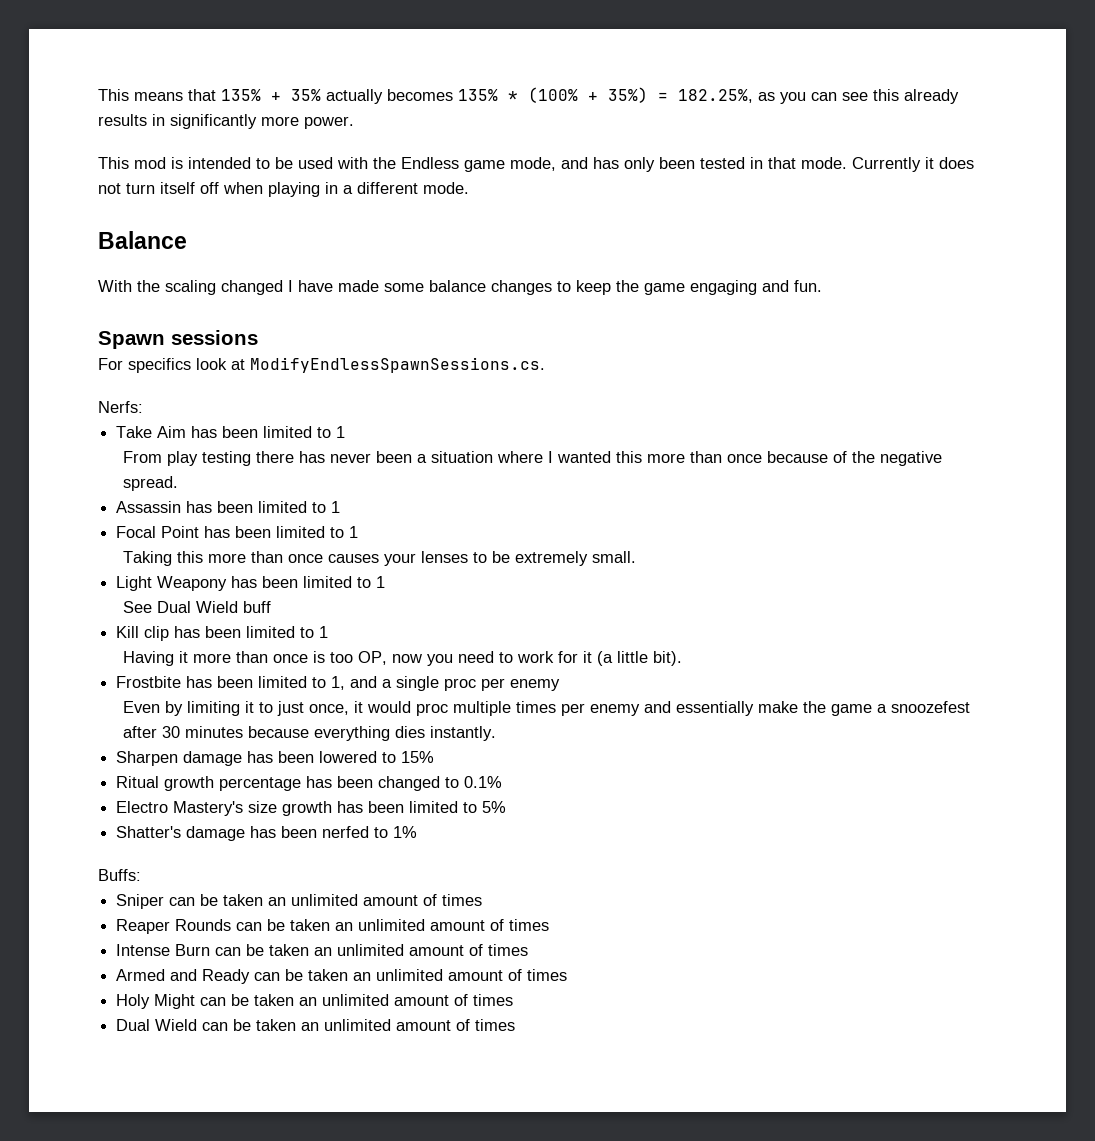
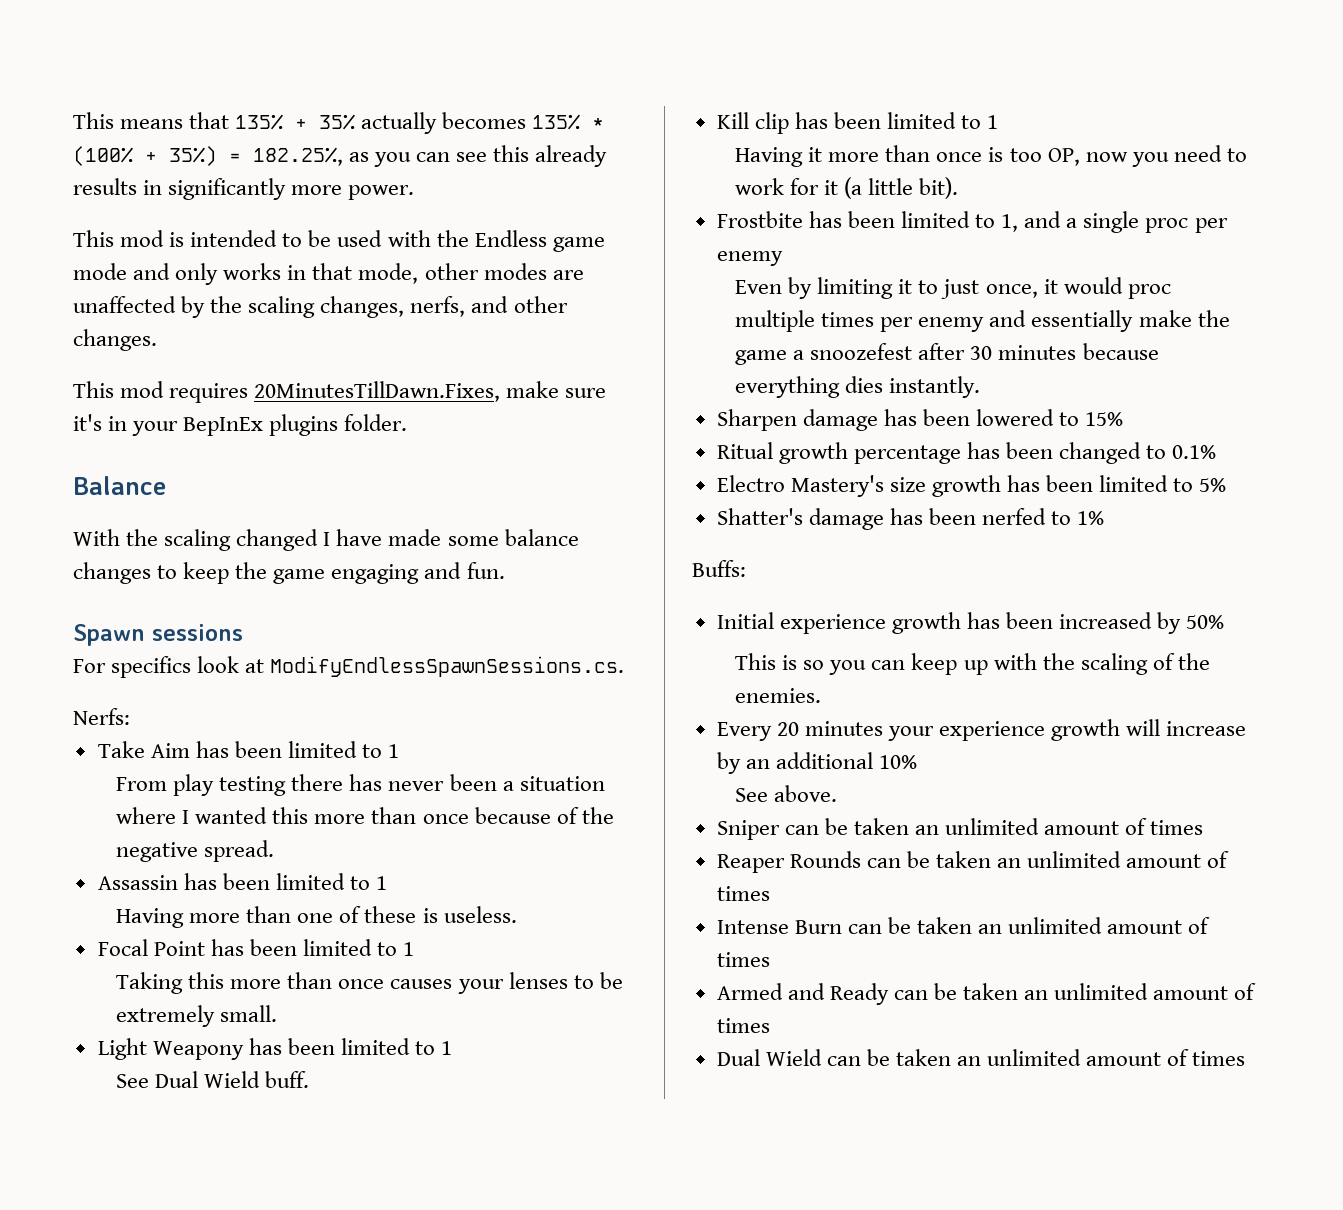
[510,157,974,172] [98,182,469,197] mode, and has only been tested in that mode. Currently it does not turn itself off when playing in a different mode. -> [73,263,584,285] [73,296,568,318] [73,329,157,351] [73,381,607,403] [73,414,408,436] mode and only works in that mode, other modes are unaffected by the scaling changes, nerfs, and other changes. // This mod requires 20MinutesTillDawn.Fixes, make sure it's in your BepInEx plugins folder.
(341, 507) none -> [116,906,517,928] // Having more than one of these is useless.
[242,601,271,613] buff -> [265,1071,310,1088] buff.
(141, 875) none -> [716,612,1225,634] [735,653,1210,675] [735,688,822,703] [716,719,1247,741] [716,752,917,774] [735,785,838,802] // Initial experience growth has been increased by 50% // This is so you can keep up with the scaling of the enemies. // Every 20 minutes your experience growth will increase by an additional 10% // See above.
[116,994,514,1009] // Holy Might can be taken an unlimited amount of times -> (770, 1025) none

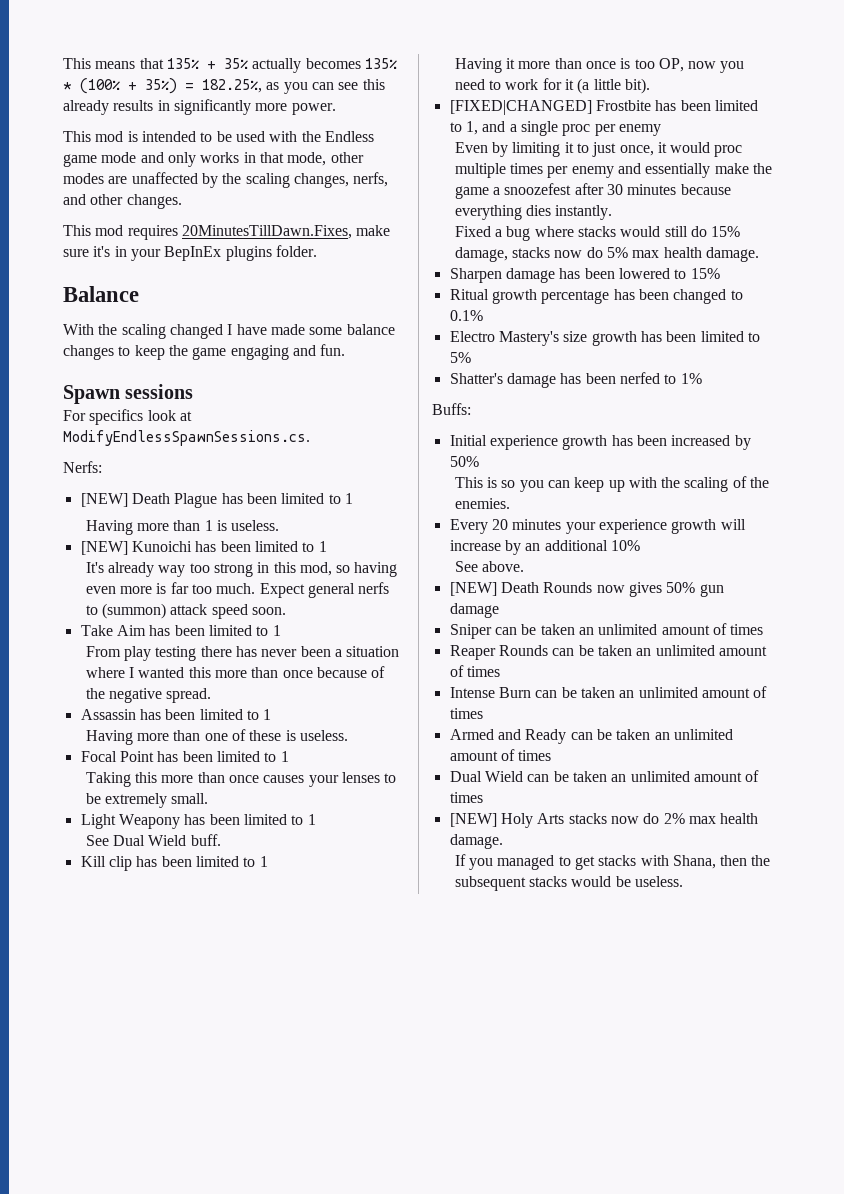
(130, 716) none -> [80,493,353,508] [85,520,280,535] [80,541,327,555] [85,562,398,577] [85,582,390,598] [85,603,286,619] // [NEW] Death Plague has been limited to 1 // Having more than 1 is useless. // [NEW] Kunoichi has been limited to 1 // It's already way too strong in this mod, so having even more is far too much. Expect general nerfs to (summon) attack speed soon.
(959, 188) none -> [449,100,592,115] [FIXED|CHANGED]
(981, 387) none -> [454,226,741,241] [454,247,759,262] // Fixed a bug where stacks would still do 15% damage, stacks now do 5% max health damage.
(838, 793) none -> [449,582,724,597] [449,603,499,618] // [NEW] Death Rounds now gives 50% gun damage
(1246, 1058) none -> [449,813,759,828] [449,834,503,849] [454,854,771,870] [454,876,683,891] // [NEW] Holy Arts stacks now do 2% max health damage. // If you managed to get stacks with Shana, then the subsequent stacks would be useless.

